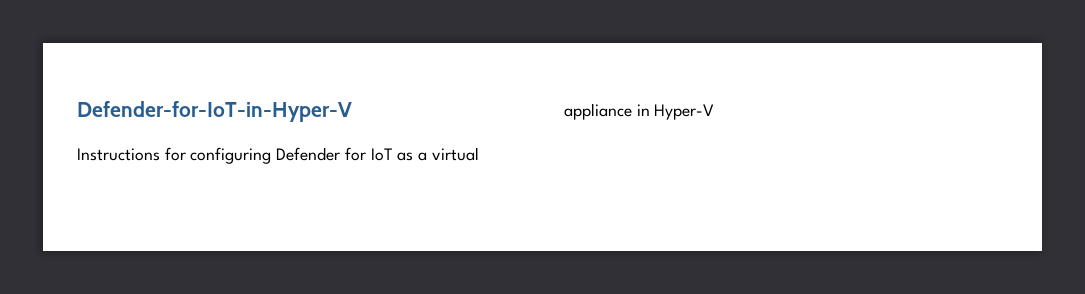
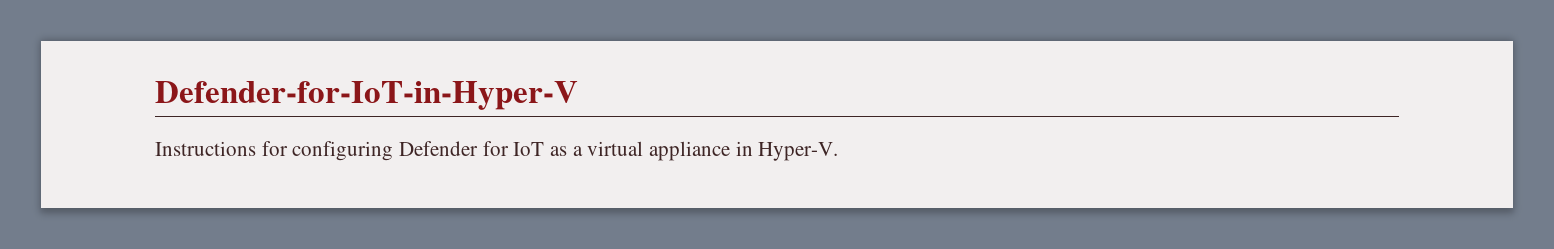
[654,104,715,120] Hyper-V -> [758,142,839,161] Hyper-V.

